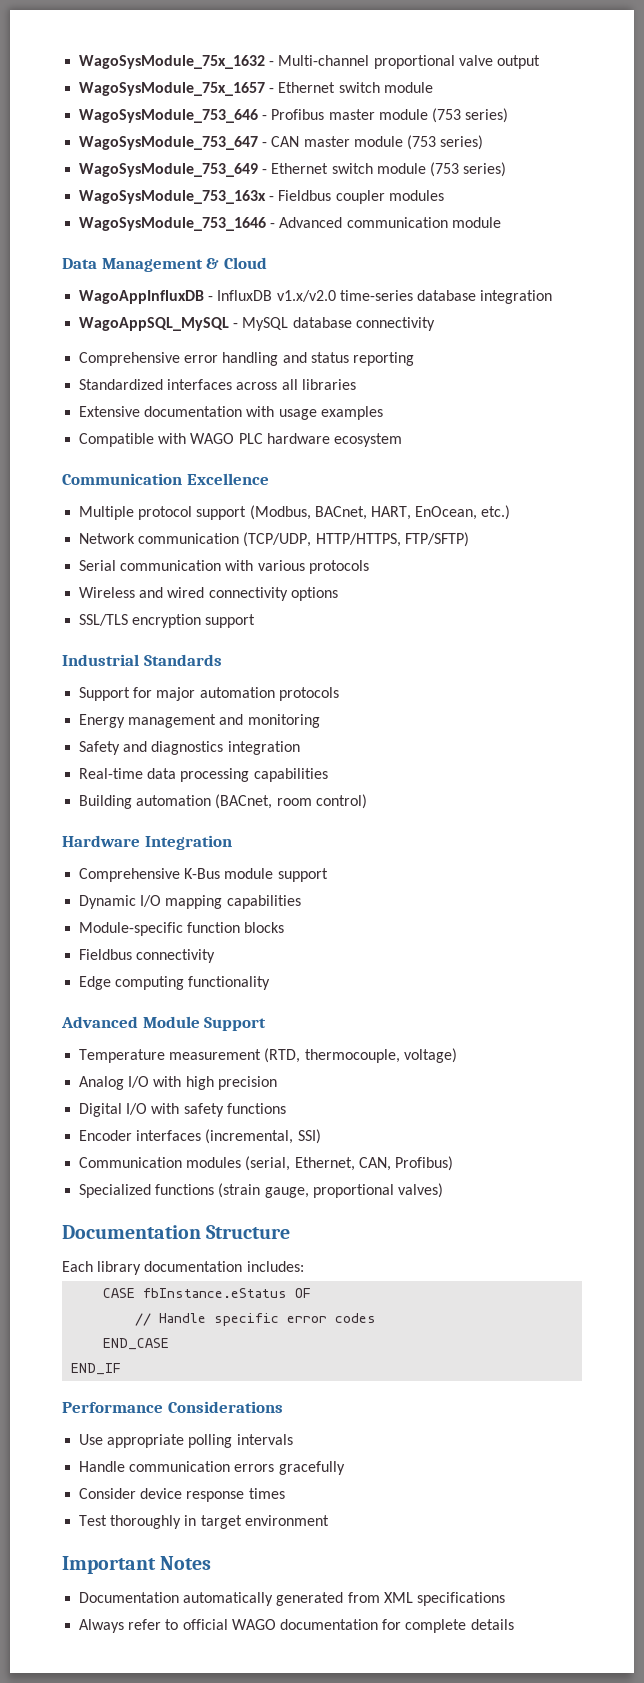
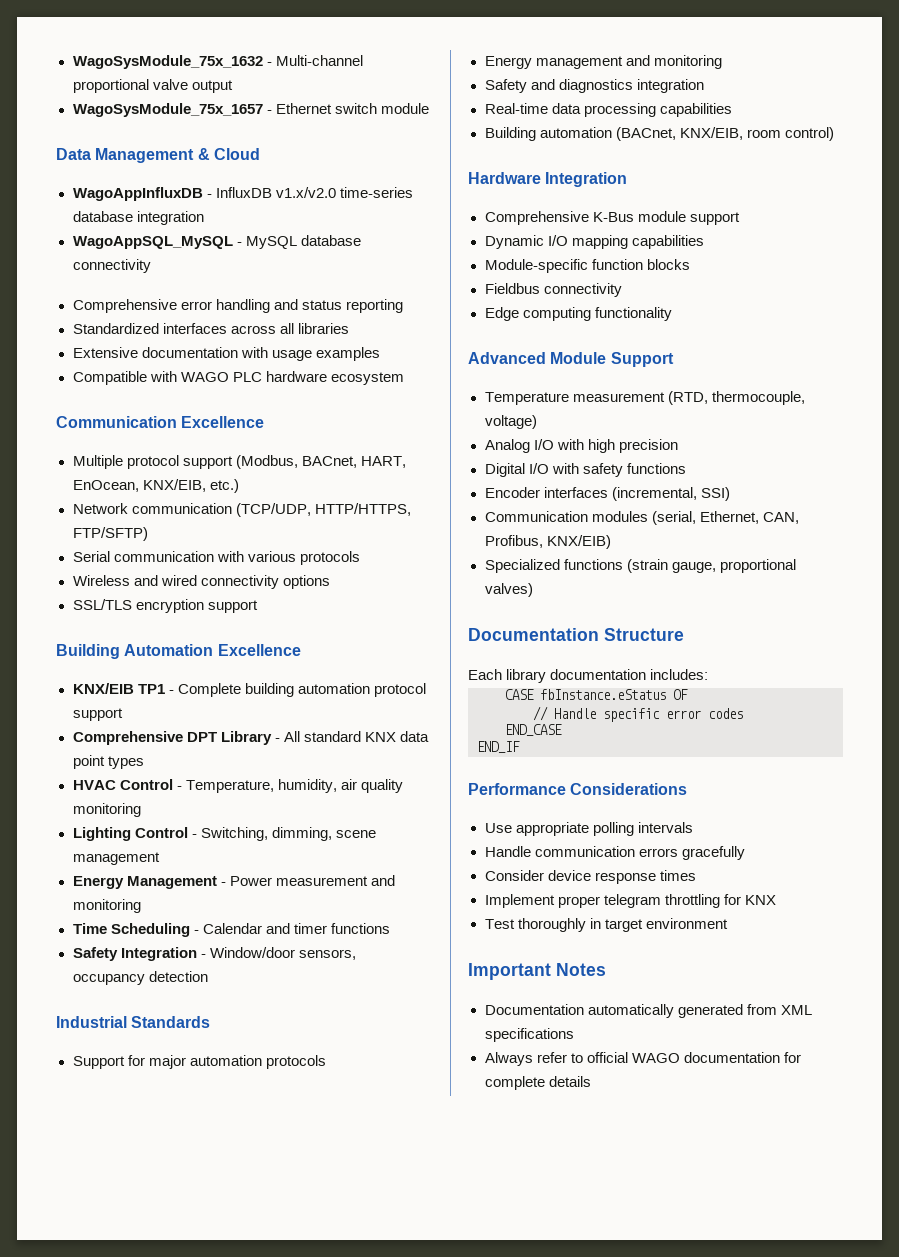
[79,108,509,123] [79,135,484,150] [79,162,507,177] [79,190,444,204] [79,217,501,231] // WagoSysModule_753_646 - Profibus master module (753 series) // WagoSysModule_753_647 - CAN master module (753 series) // WagoSysModule_753_649 - Ethernet switch module (753 series) // WagoSysModule_753_163x - Fieldbus coupler modules // WagoSysModule_753_1646 - Advanced communication module -> (429, 108) none
(478, 513) none -> [142,479,206,492] KNX/EIB,
(256, 621) none -> [56,644,301,659] [72,683,426,697] [72,708,123,721] [72,731,429,745] [72,755,144,769] [72,779,403,793] [72,803,141,817] [72,827,376,841] [72,852,160,865] [72,875,395,889] [72,899,141,913] [72,923,390,937] [72,947,356,961] [72,971,208,985] // Building Automation Excellence // KNX/EIB TP1 - Complete building automation protocol support // Comprehensive DPT Library - All standard KNX data point types // HVAC Control - Temperature, humidity, air quality monitoring // Lighting Control - Switching, dimming, scene management // Energy Management - Power measurement and monitoring // Time Scheduling - Calendar and timer functions // Safety Integration - Window/door sensors, occupancy detection
(273, 801) none -> [679,127,743,140] KNX/EIB,
[394,1156,453,1171] Profibus) -> [484,535,611,549] Profibus, KNX/EIB)
(285, 1493) none -> [484,894,776,908] // Implement proper telegram throttling for KNX

